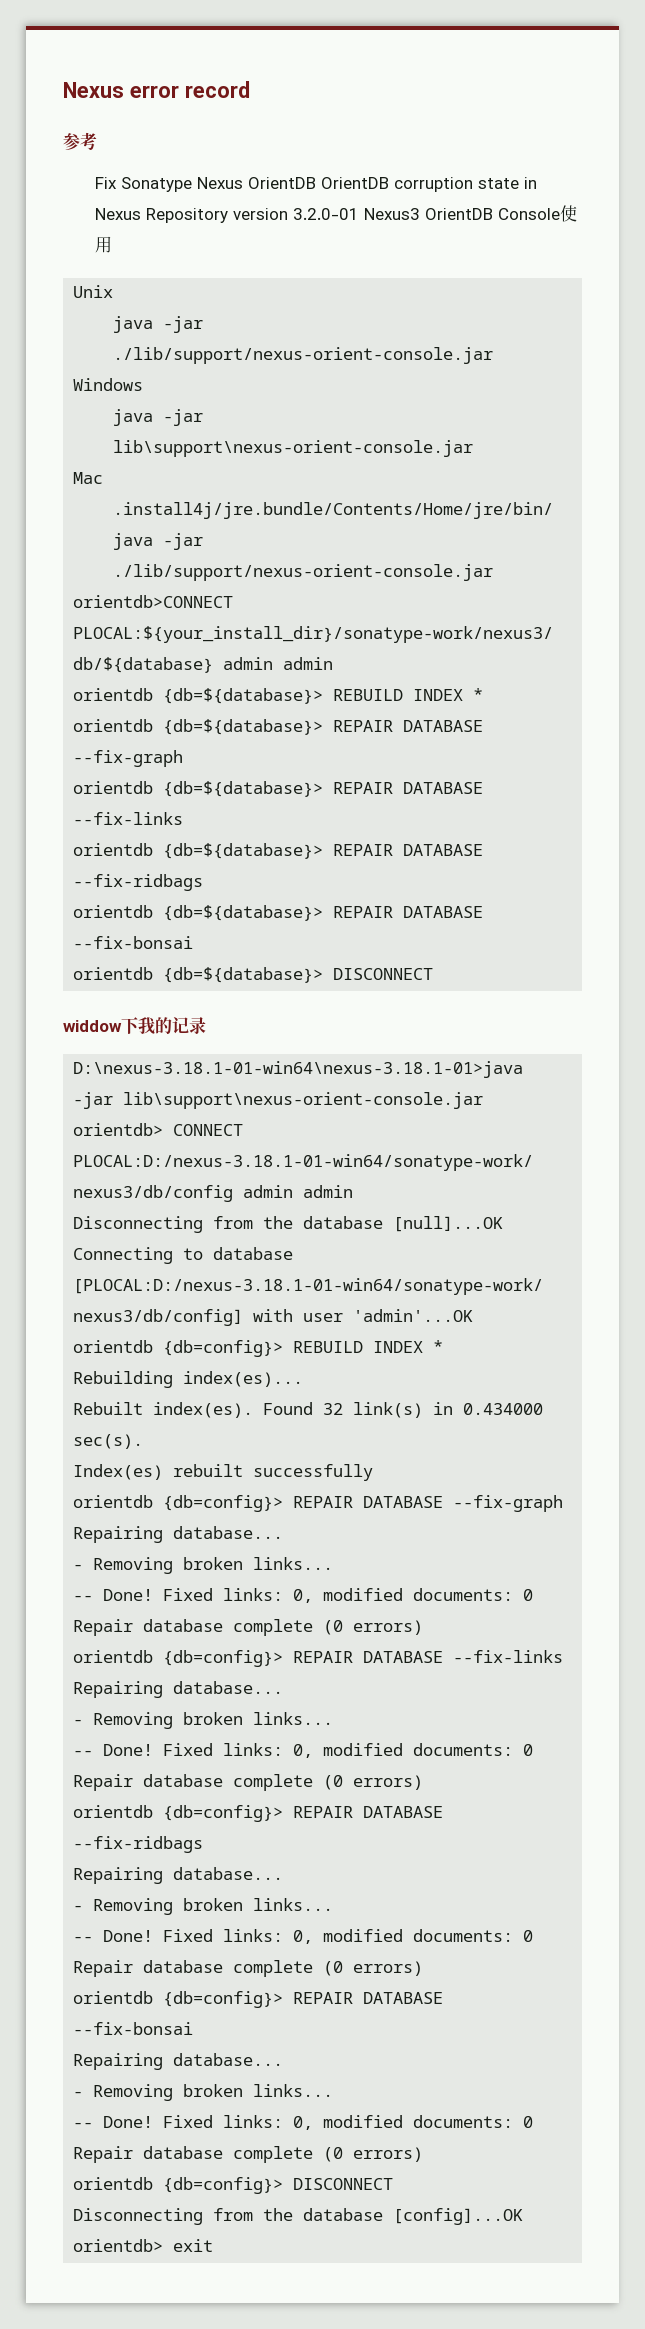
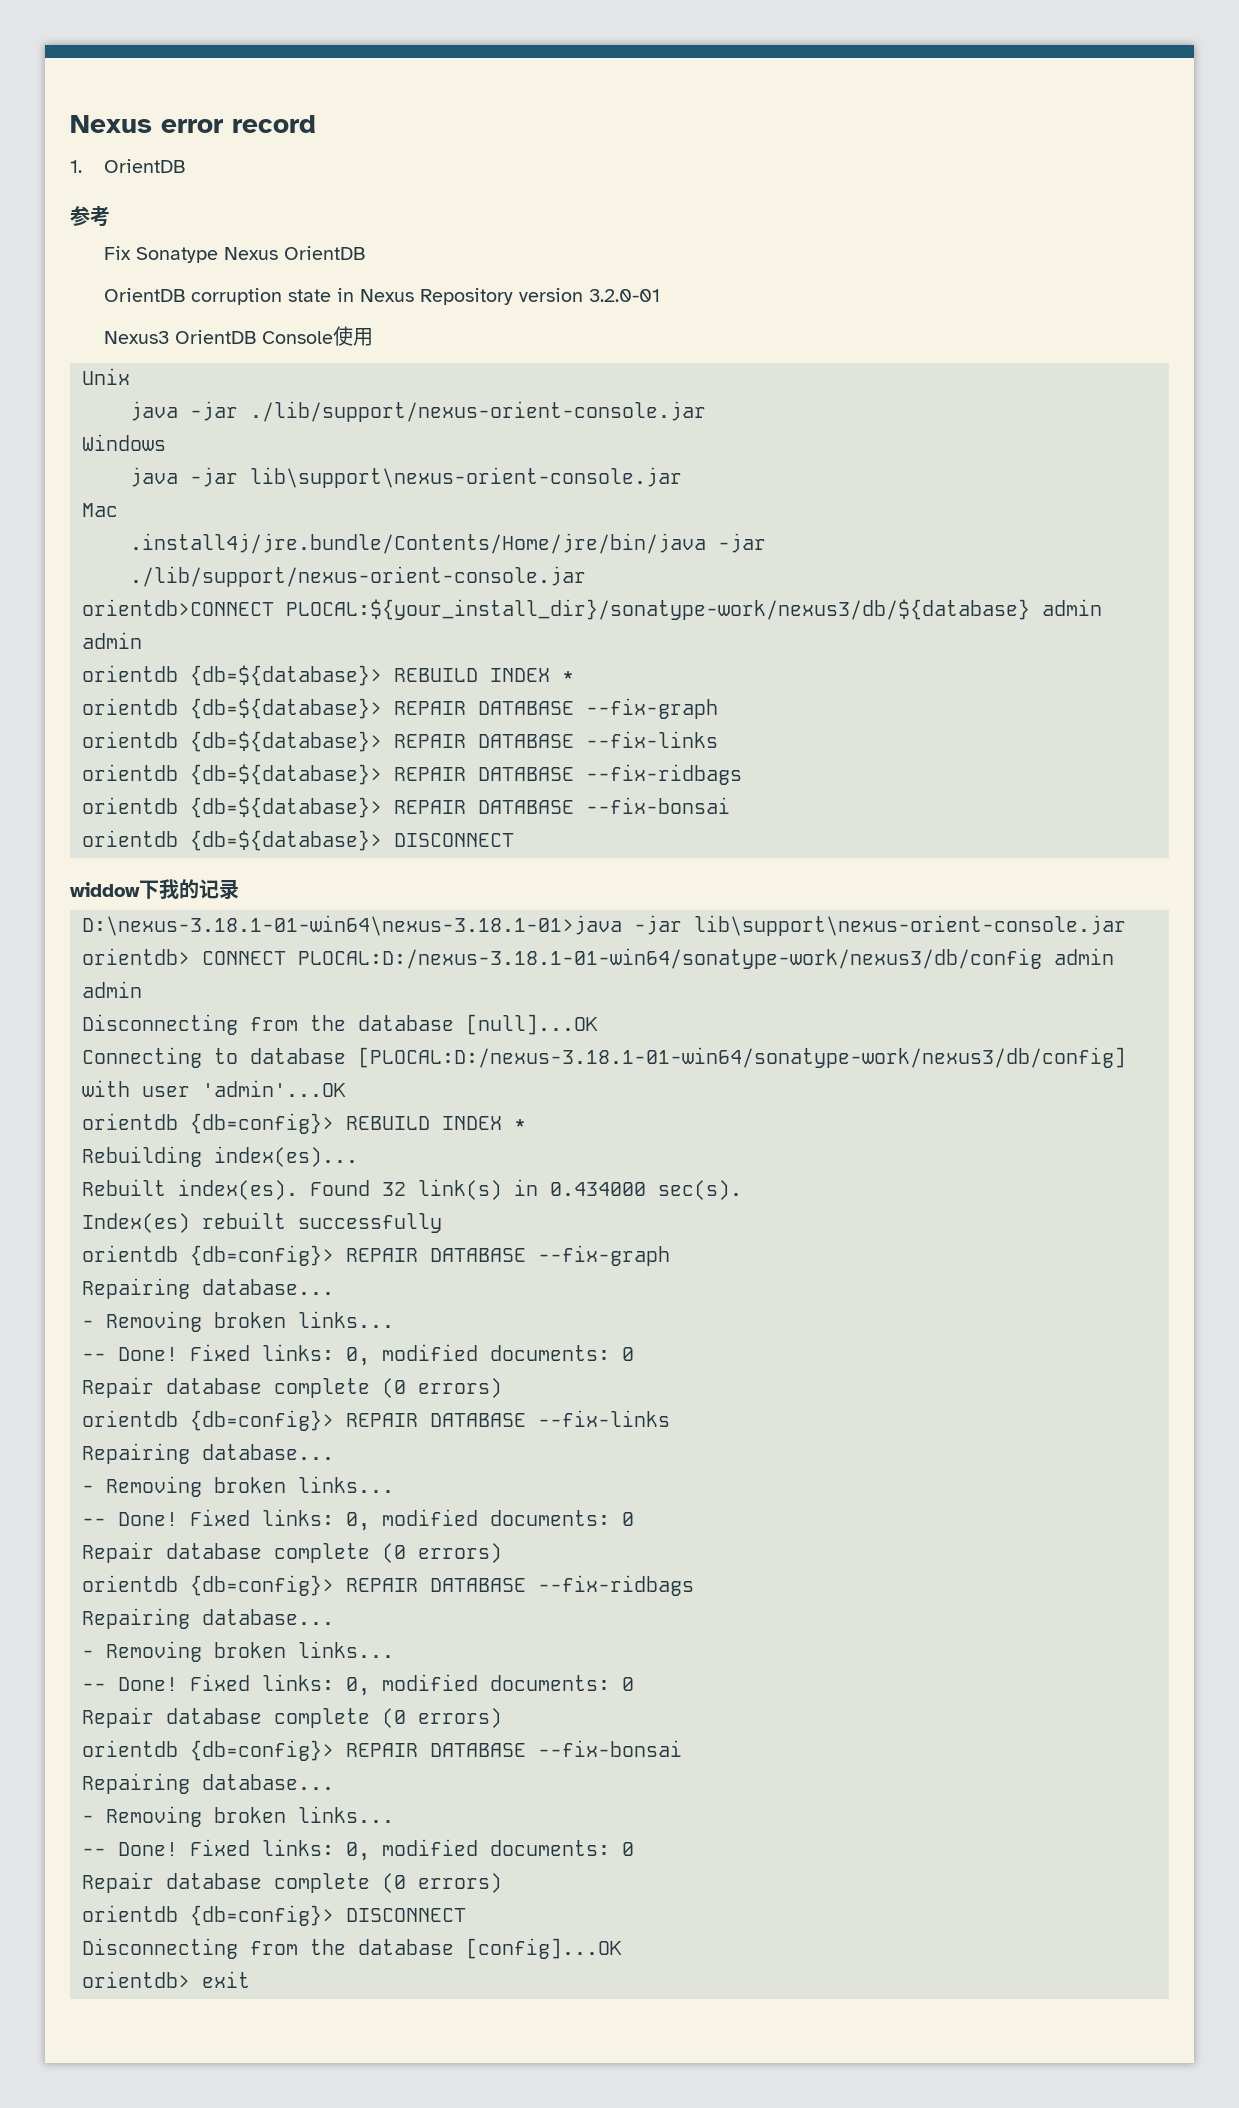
(250, 89) none -> [70,159,186,173] // 1. OrientDB
(317, 183) none -> (366, 253) //
(360, 214) none -> (661, 295) //

